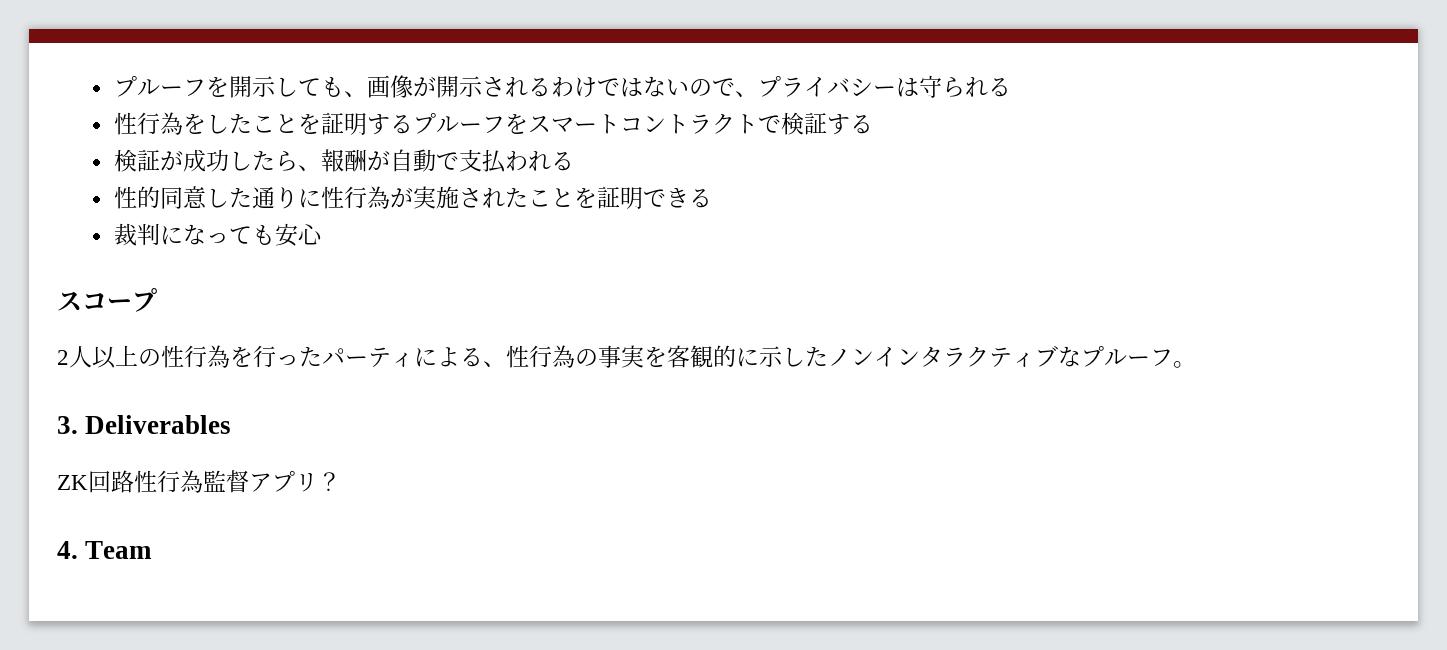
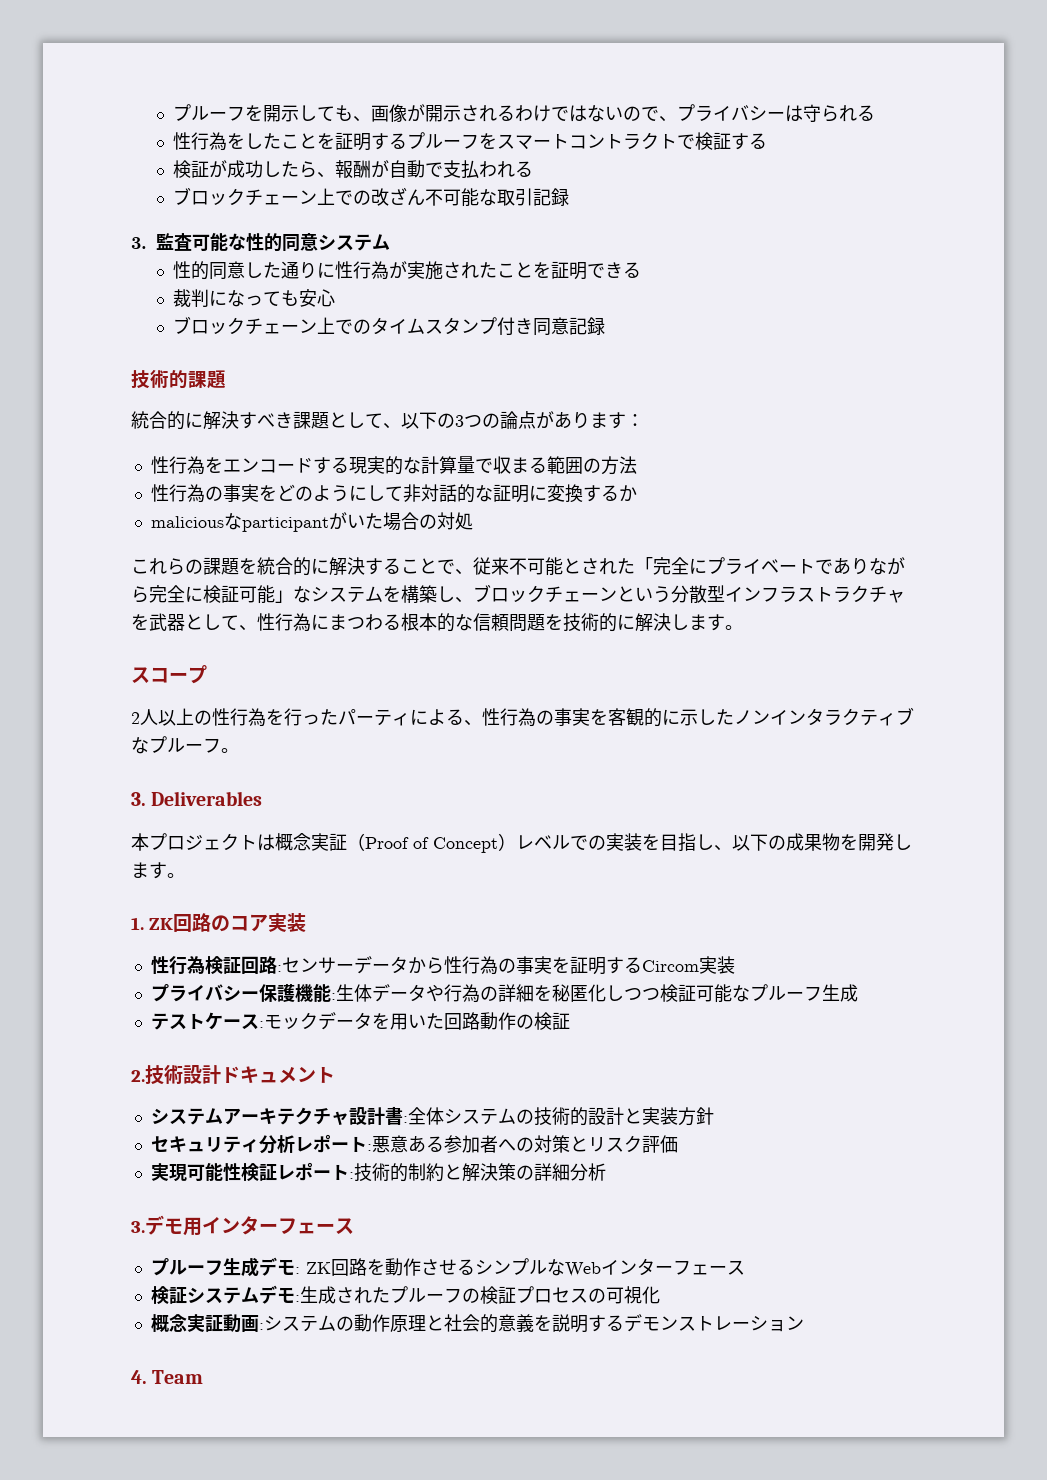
(574, 161) none -> [173,187,570,207] [131,233,390,252] // ブロックチェーン上での改ざん不可能な取引記録 // 3.監査可能な性的同意システム
(323, 234) none -> [173,316,606,336] [131,369,226,389] [131,411,644,430] [150,456,637,475] [150,484,637,503] [150,512,473,532] [131,557,905,576] [131,584,905,604] [131,613,743,632] // ブロックチェーン上でのタイムスタンプ付き同意記録 // 技術的課題 // 統合的に解決すべき課題として、以下の3つの論点があります： // 性行為をエンコードする現実的な計算量で収まる範囲の方法 // 性行為の事実をどのようにして非対話的な証明に変換するか // maliciousなparticipantがいた場合の対処 // これらの課題を統合的に解決することで、従来不可能とされた「完全にプライベートでありながら完全に検証可能」なシステムを構築し、ブロックチェーンという分散型インフラストラクチャを武器として、性行為にまつわる根本的な信頼問題を技術的に解決します。
[57,470,341,493] ZK回路性行為監督アプリ？ -> [131,833,912,853] [131,862,185,879] [131,913,307,932] [150,956,735,975] [150,984,858,1003] [150,1012,570,1030] [131,1064,335,1085] [150,1106,714,1126] [150,1134,678,1154] [150,1162,606,1182] [131,1215,354,1236] [150,1257,745,1277] [150,1285,660,1305] [150,1314,804,1333] 本プロジェクトは概念実証（Proof of Concept）レベルでの実装を目指し、以下の成果物を開発します。 // 1. ZK回路のコア実装 // 性行為検証回路:センサーデータから性行為の事実を証明するCircom実装 // プライバシー保護機能:生体データや行為の詳細を秘匿化しつつ検証可能なプルーフ生成 // テストケース:モックデータを用いた回路動作の検証 // 2.技術設計ドキュメント // システムアーキテクチャ設計書:全体システムの技術的設計と実装方針 // セキュリティ分析レポート:悪意ある参加者への対策とリスク評価 // 実現可能性検証レポート:技術的制約と解決策の詳細分析 // 3.デモ用インターフェース // プルーフ生成デモ: ZK回路を動作させるシンプルなWebインターフェース // 検証システムデモ:生成されたプルーフの検証プロセスの可視化 // 概念実証動画:システムの動作原理と社会的意義を説明するデモンストレーション

